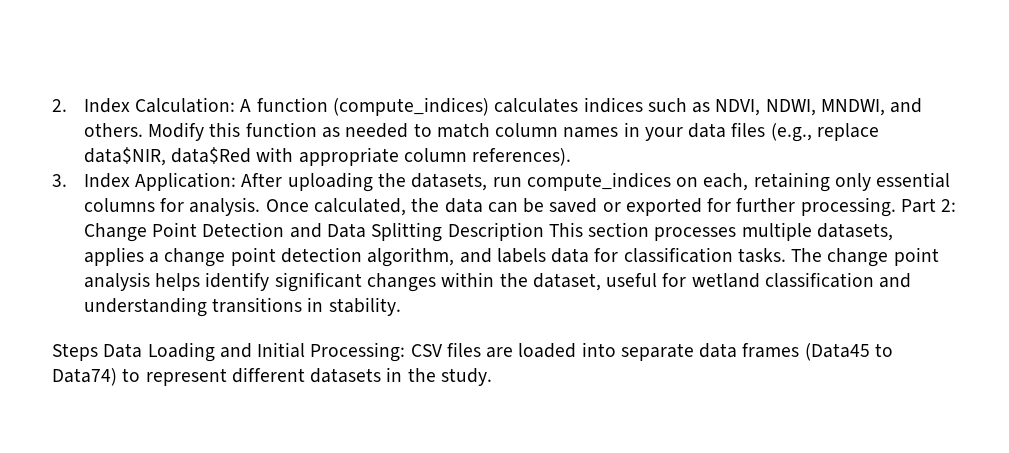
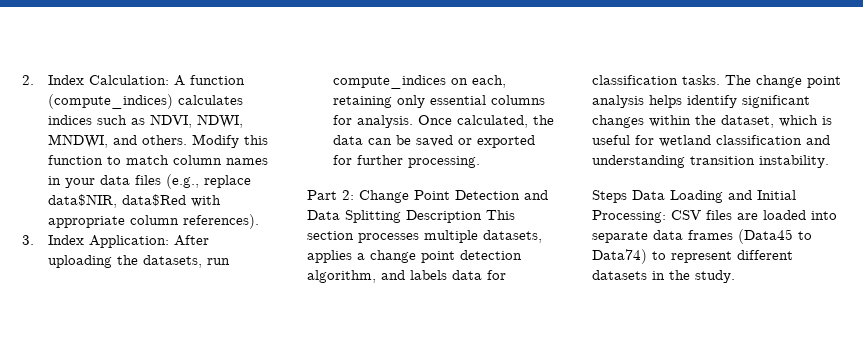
[322,123,409,138] as needed -> (103, 160) none
(896, 207) none -> (480, 162) //
(601, 282) none -> [779,115,832,127] which is
[212,297,401,316] transitions in stability. -> [690,155,829,168] transition instability.

